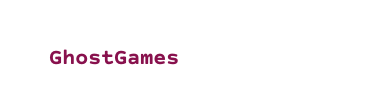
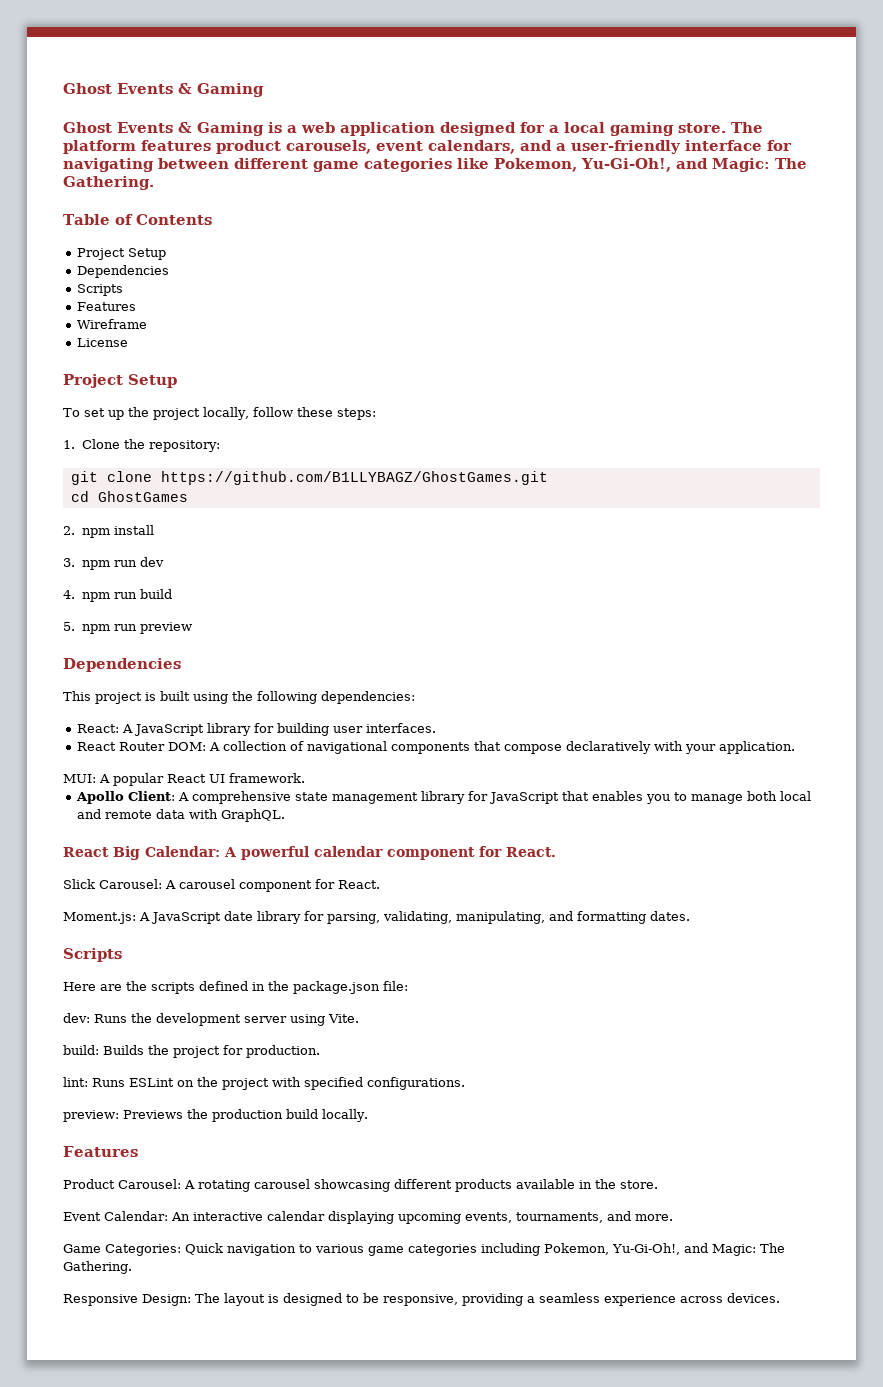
[49,49,179,65] GhostGames -> [63,83,264,97] [63,122,763,136] [63,140,792,154] [63,158,807,172] [63,176,154,190] [63,214,212,225] [77,248,167,260] [77,265,170,278] [77,284,124,296] [77,302,137,311] [77,319,148,329] [77,338,129,347] [63,374,177,388] [63,407,376,420] [63,439,221,452] [70,471,548,485] [70,491,188,502] [63,525,155,538] [63,557,165,570] [63,589,173,602] [63,622,193,634] [63,658,181,672] [63,691,415,704] [77,723,437,736] [77,741,796,754] [63,773,305,786] [76,791,812,804] [77,809,286,822] [63,846,556,860] [63,879,380,892] [63,911,690,924] [63,948,122,962] [63,981,408,994] [63,1013,359,1026] [63,1045,320,1058] [63,1077,465,1090] [63,1109,368,1122] [63,1146,138,1157] [63,1179,658,1192] [63,1211,673,1224] [63,1243,785,1256] [63,1261,132,1274] [63,1293,780,1306] Ghost Events & Gaming // Ghost Events & Gaming is a web application designed for a local gaming store. The platform features product carousels, event calendars, and a user-friendly interface for navigating between different game categories like Pokemon, Yu-Gi-Oh!, and Magic: The Gathering. // Table of Contents // Project Setup // Dependencies // Scripts // Features // Wireframe // License // Project Setup // To set up the project locally, follow these steps: // 1. Clone the repository: // git clone https://github.com/B1LLYBAGZ/GhostGames.git // cd GhostGames // 2. npm install // 3. npm run dev // 4. npm run build // 5. npm run preview // Dependencies // This project is built using the following dependencies: // React: A JavaScript library for building user interfaces. // React Router DOM: A collection of navigational components that compose declaratively with your application. // MUI: A popular React UI framework. // Apollo Client: A comprehensive state management library for JavaScript that enables you to manage both local and remote data with GraphQL. // React Big Calendar: A powerful calendar component for React. // Slick Carousel: A carousel component for React. // Moment.js: A JavaScript date library for parsing, validating, manipulating, and formatting dates. // Scripts // Here are the scripts defined in the package.json file: // dev: Runs the development server using Vite. // build: Builds the project for production. // lint: Runs ESLint on the project with specified configurations. // preview: Previews the production build locally. // Features // Product Carousel: A rotating carousel showcasing different products available in the store. // Event Calendar: An interactive calendar displaying upcoming events, tournaments, and more. // Game Categories: Quick navigation to various game categories including Pokemon, Yu-Gi-Oh!, and Magic: The Gathering. // Responsive Design: The layout is designed to be responsive, providing a seamless experience across devices.

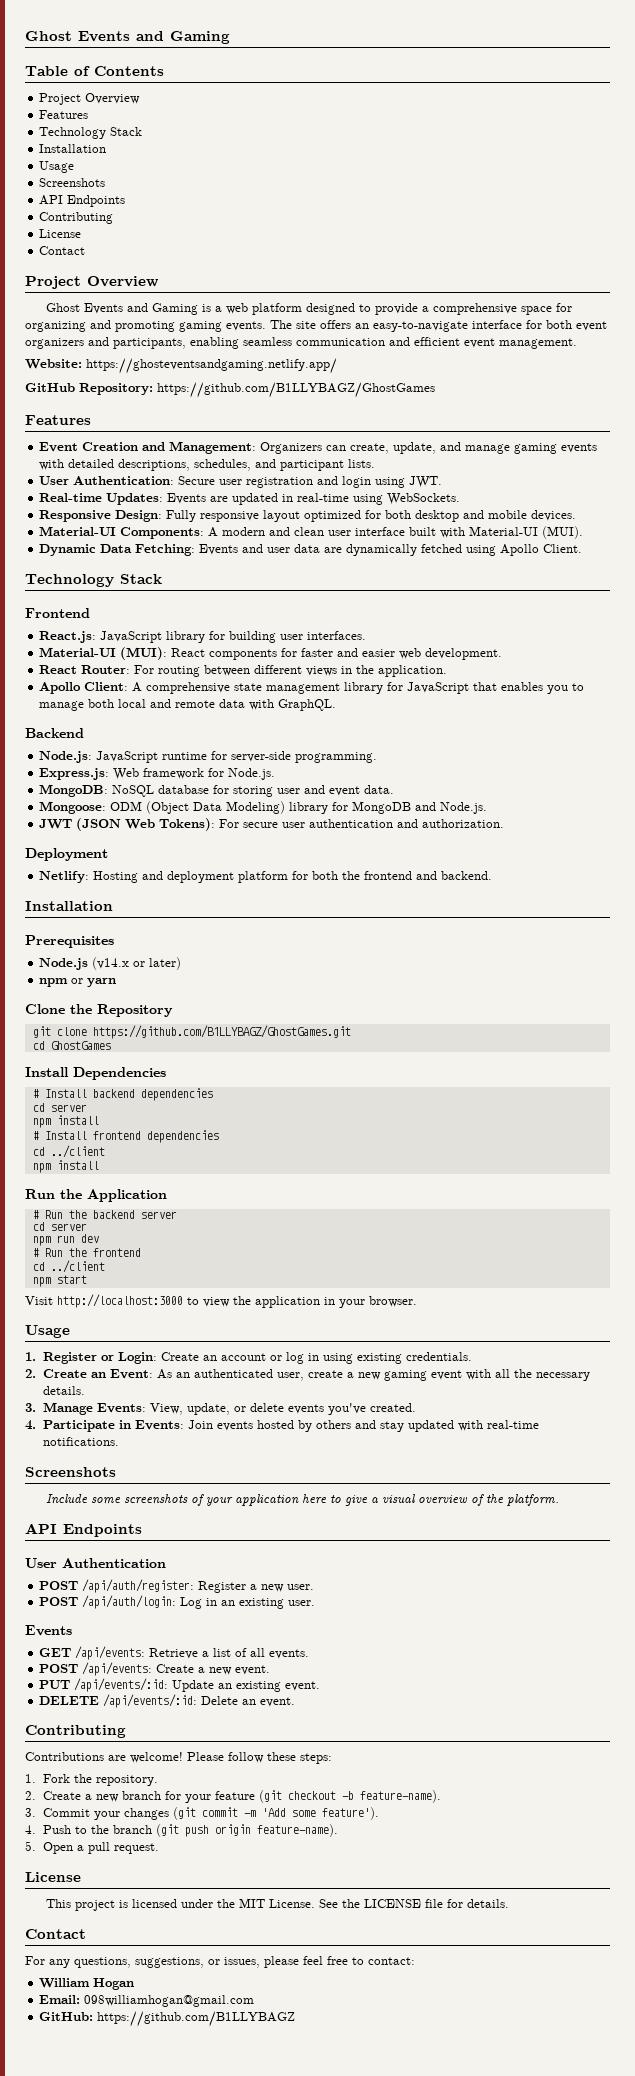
[63,83,192,94] Ghost Events & -> [25,31,164,42] Ghost Events and
[63,122,763,136] [63,140,792,154] [63,158,807,172] [63,176,154,190] [63,214,212,225] [77,248,167,260] [77,265,170,278] [77,284,124,296] [77,302,137,311] [77,319,148,329] [77,338,129,347] [63,374,177,388] [63,407,376,420] [63,439,221,452] [70,471,548,485] [70,491,188,502] [63,525,155,538] [63,557,165,570] [63,589,173,602] [63,622,193,634] [63,658,181,672] [63,691,415,704] [77,724,134,733] Ghost Events & Gaming is a web application designed for a local gaming store. The platform features product carousels, event calendars, and a user-friendly interface for navigating between different game categories like Pokemon, Yu-Gi-Oh!, and Magic: The Gathering. // Table of Contents // Project Setup // Dependencies // Scripts // Features // Wireframe // License // Project Setup // To set up the project locally, follow these steps: // 1. Clone the repository: // git clone https://github.com/B1LLYBAGZ/GhostGames.git // cd GhostGames // 2. npm install // 3. npm run dev // 4. npm run build // 5. npm run preview // Dependencies // This project is built using the following dependencies: // React: A -> [25,66,164,76] [39,93,141,105] [39,110,89,119] [39,127,143,139] [39,144,107,153] [39,161,75,173] [39,178,106,187] [39,195,126,207] [39,212,114,224] [39,229,82,238] [39,246,86,255] [25,276,159,289] [46,303,573,315] [25,320,607,332] [25,337,577,349] [25,358,337,374] [25,382,435,398] [25,415,91,425] [39,441,598,454] [39,459,376,471] [39,476,443,488] [39,493,461,505] [39,510,577,522] [39,526,584,539] [39,544,583,556] [25,574,162,587] [25,608,90,618] [39,631,97,643] Table of Contents // Project Overview // Features // Technology Stack // Installation // Usage // Screenshots // API Endpoints // Contributing // License // Contact // Project Overview // Ghost Events and Gaming is a web platform designed to provide a comprehensive space for organizing and promoting gaming events. The site offers an easy-to-navigate interface for both event organizers and participants, enabling seamless communication and efficient event management. // Website: https://ghosteventsandgaming.netlify.app/ // GitHub Repository: https://github.com/B1LLYBAGZ/GhostGames // Features // Event Creation and Management: Organizers can create, update, and manage gaming events with detailed descriptions, schedules, and participant lists. // User Authentication: Secure user registration and login using JWT. // Real-time Updates: Events are updated in real-time using WebSockets. // Responsive Design: Fully responsive layout optimized for both desktop and mobile devices. // Material-UI Components: A modern and clean user interface built with Material-UI (MUI). // Dynamic Data Fetching: Events and user data are dynamically fetched using Apollo Client. // Technology Stack // Frontend // React.js:
[77,741,796,754] [63,773,305,786] React Router DOM: A collection of navigational components that compose declaratively with your application. // MUI: A popular React UI framework. -> [39,647,503,660] [39,665,448,677] Material-UI (MUI): React components for faster and easier web development. // React Router: For routing between different views in the application.
[63,846,556,860] [63,879,380,892] [63,911,690,924] [63,948,122,962] [63,981,408,994] [63,1013,359,1026] [63,1045,320,1058] [63,1077,465,1090] [63,1109,368,1122] [63,1146,138,1157] [63,1179,658,1192] [63,1211,673,1224] [63,1243,785,1256] [63,1261,132,1274] [63,1293,780,1306] React Big Calendar: A powerful calendar component for React. // Slick Carousel: A carousel component for React. // Moment.js: A JavaScript date library for parsing, validating, manipulating, and formatting dates. // Scripts // Here are the scripts defined in the package.json file: // dev: Runs the development server using Vite. // build: Builds the project for production. // lint: Runs ESLint on the project with specified configurations. // preview: Previews the production build locally. // Features // Product Carousel: A rotating carousel showcasing different products available in the store. // Event Calendar: An interactive calendar displaying upcoming events, tournaments, and more. // Game Categories: Quick navigation to various game categories including Pokemon, Yu-Gi-Oh!, and Magic: The Gathering. // Responsive Design: The layout is designed to be responsive, providing a seamless experience across devices. -> [25,728,84,738] [39,751,378,763] [39,768,276,780] [39,784,395,797] [39,801,488,814] [39,818,505,831] [25,848,108,861] [39,871,493,883] [25,901,113,911] [25,935,114,948] [39,957,182,970] [39,978,117,987] [25,1004,173,1017] [32,1025,351,1039] [32,1041,111,1050] [25,1067,166,1080] [32,1088,213,1101] [32,1103,87,1112] [32,1115,99,1128] [32,1130,219,1143] [32,1145,105,1158] [32,1160,99,1173] [25,1189,167,1202] [32,1210,177,1219] [32,1222,87,1231] [32,1234,99,1246] [32,1248,141,1257] [32,1260,105,1273] [32,1275,87,1287] [25,1294,417,1308] [25,1325,70,1338] [25,1352,472,1364] [25,1369,590,1381] [42,1386,85,1395] [25,1402,416,1415] [25,1420,539,1432] [42,1437,119,1446] [25,1467,116,1477] [46,1494,560,1506] [25,1523,142,1537] [25,1558,166,1568] [39,1579,315,1593] [39,1595,316,1609] [25,1625,72,1636] [39,1646,310,1660] [39,1662,271,1676] [39,1678,321,1692] [39,1694,296,1708] [25,1725,126,1738] [25,1752,332,1764] [25,1774,158,1786] [25,1790,441,1803] [25,1807,379,1820] [25,1824,338,1837] [25,1841,159,1854] [25,1872,81,1882] [46,1898,510,1911] [25,1929,86,1939] [25,1956,415,1968] [39,1978,135,1990] [39,1995,255,2007] [39,2011,296,2027] Backend // Node.js: JavaScript runtime for server-side programming. // Express.js: Web framework for Node.js. // MongoDB: NoSQL database for storing user and event data. // Mongoose: ODM (Object Data Modeling) library for MongoDB and Node.js. // JWT (JSON Web Tokens): For secure user authentication and authorization. // Deployment // Netlify: Hosting and deployment platform for both the frontend and backend. // Installation // Prerequisites // Node.js (v14.x or later) // npm or yarn // Clone the Repository // git clone https://github.com/B1LLYBAGZ/GhostGames.git // cd GhostGames // Install Dependencies // # Install backend dependencies // cd server // npm install // # Install frontend dependencies // cd ../client // npm install // Run the Application // # Run the backend server // cd server // npm run dev // # Run the frontend // cd ../client // npm start // Visit http://localhost:3000 to view the application in your browser. // Usage // 1. Register or Login: Create an account or log in using existing credentials. // 2. Create an Event: As an authenticated user, create a new gaming event with all the necessary details. // 3. Manage Events: View, update, or delete events you've created. // 4. Participate in Events: Join events hosted by others and stay updated with real-time notifications. // Screenshots // Include some screenshots of your application here to give a visual overview of the platform. // API Endpoints // User Authentication // POST /api/auth/register: Register a new user. // POST /api/auth/login: Log in an existing user. // Events // GET /api/events: Retrieve a list of all events. // POST /api/events: Create a new event. // PUT /api/events/:id: Update an existing event. // DELETE /api/events/:id: Delete an event. // Contributing // Contributions are welcome! Please follow these steps: // 1. Fork the repository. // 2. Create a new branch for your feature (git checkout -b feature-name). // 3. Commit your changes (git commit -m 'Add some feature'). // 4. Push to the branch (git push origin feature-name). // 5. Open a pull request. // License // This project is licensed under the MIT License. See the LICENSE file for details. // Contact // For any questions, suggestions, or issues, please feel free to contact: // William Hogan // Email: 098williamhogan@gmail.com // GitHub: https://github.com/B1LLYBAGZ

